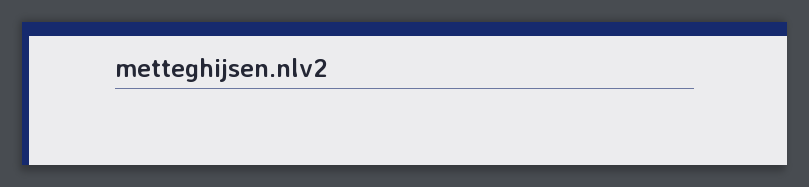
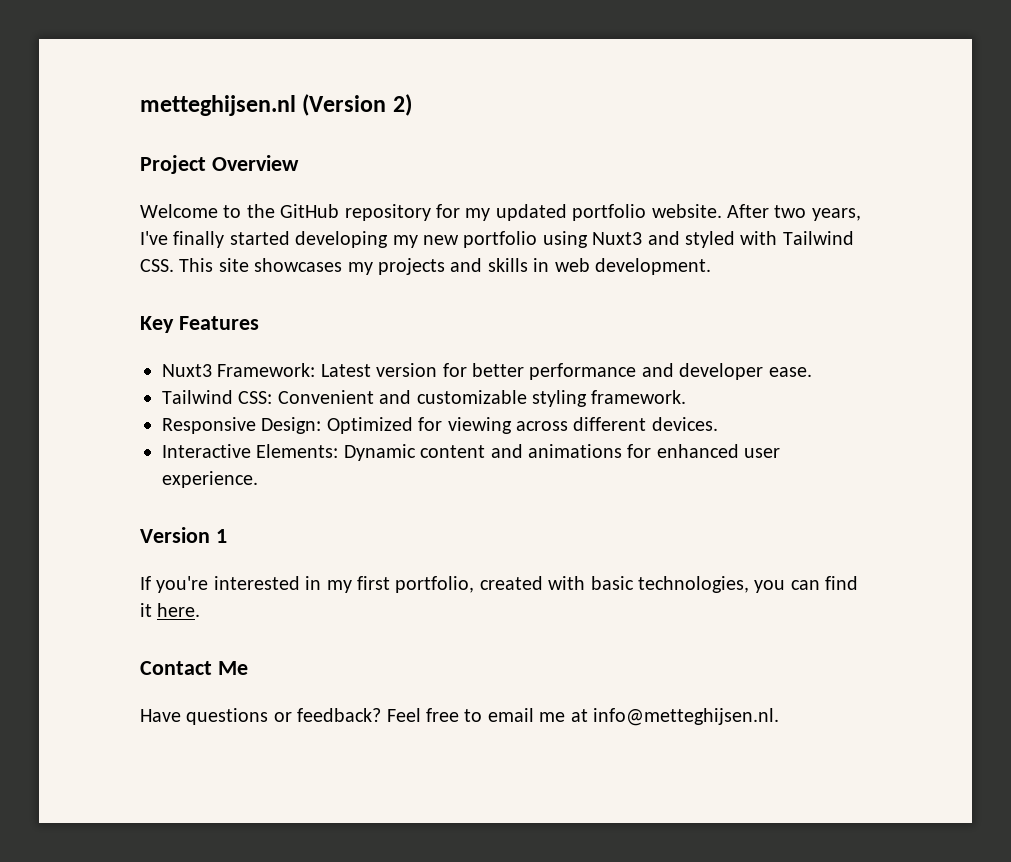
[115,58,328,82] metteghijsen.nlv2 -> [140,94,412,116] [140,155,299,174] [140,204,861,221] [140,231,854,248] [140,258,711,275] [140,316,259,333] [162,363,812,380] [162,390,687,407] [162,417,718,434] [162,444,781,461] [162,471,258,488] [140,527,227,543] [140,576,859,593] [140,603,201,617] [140,661,248,675] [140,708,779,726] metteghijsen.nl (Version 2) // Project Overview // Welcome to the GitHub repository for my updated portfolio website. After two years, I've finally started developing my new portfolio using Nuxt3 and styled with Tailwind CSS. This site showcases my projects and skills in web development. // Key Features // Nuxt3 Framework: Latest version for better performance and developer ease. // Tailwind CSS: Convenient and customizable styling framework. // Responsive Design: Optimized for viewing across different devices. // Interactive Elements: Dynamic content and animations for enhanced user experience. // Version 1 // If you're interested in my first portfolio, created with basic technologies, you can find it here. // Contact Me // Have questions or feedback? Feel free to email me at info@metteghijsen.nl.

